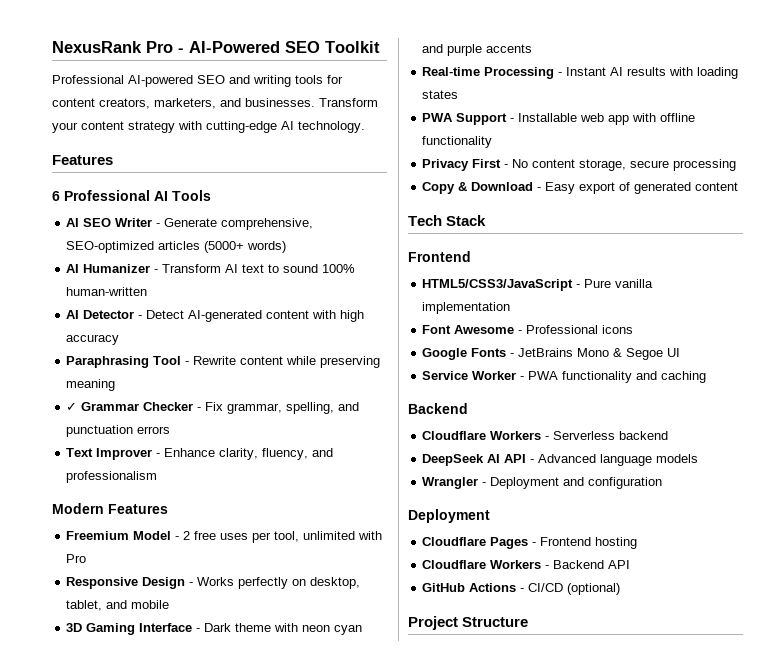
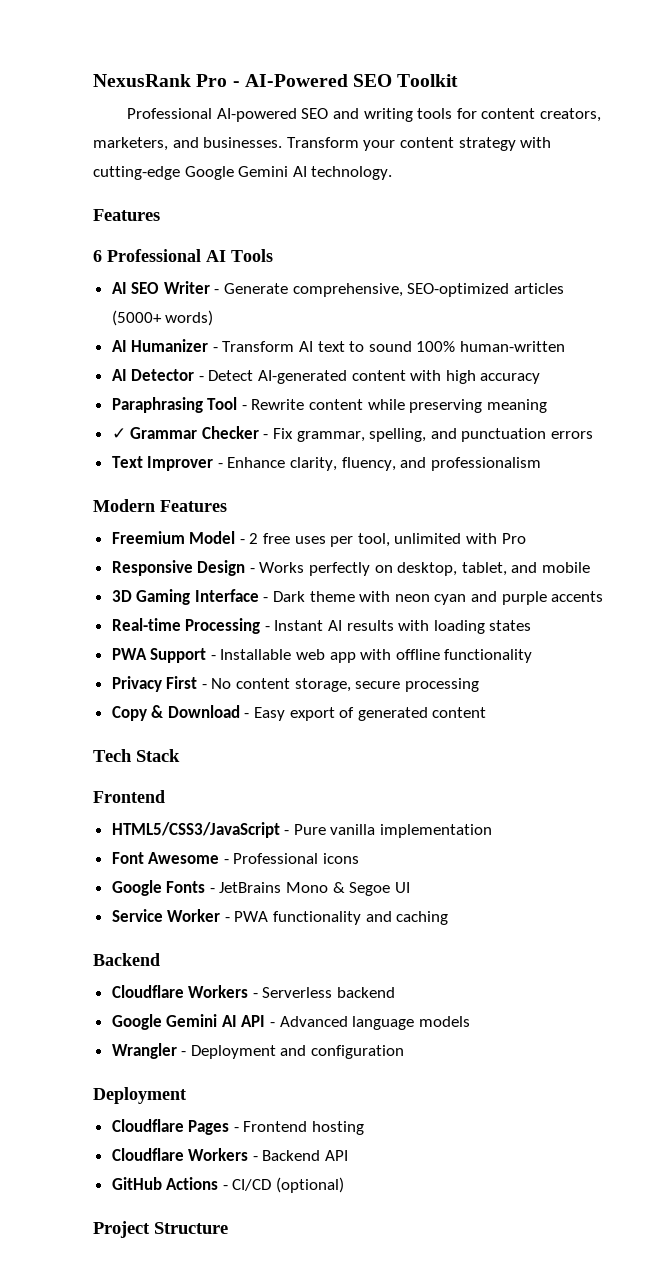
(277, 127) none -> [184,166,289,180] Google Gemini
[422,454,485,466] DeepSeek -> [111,1014,218,1030] Google Gemini

